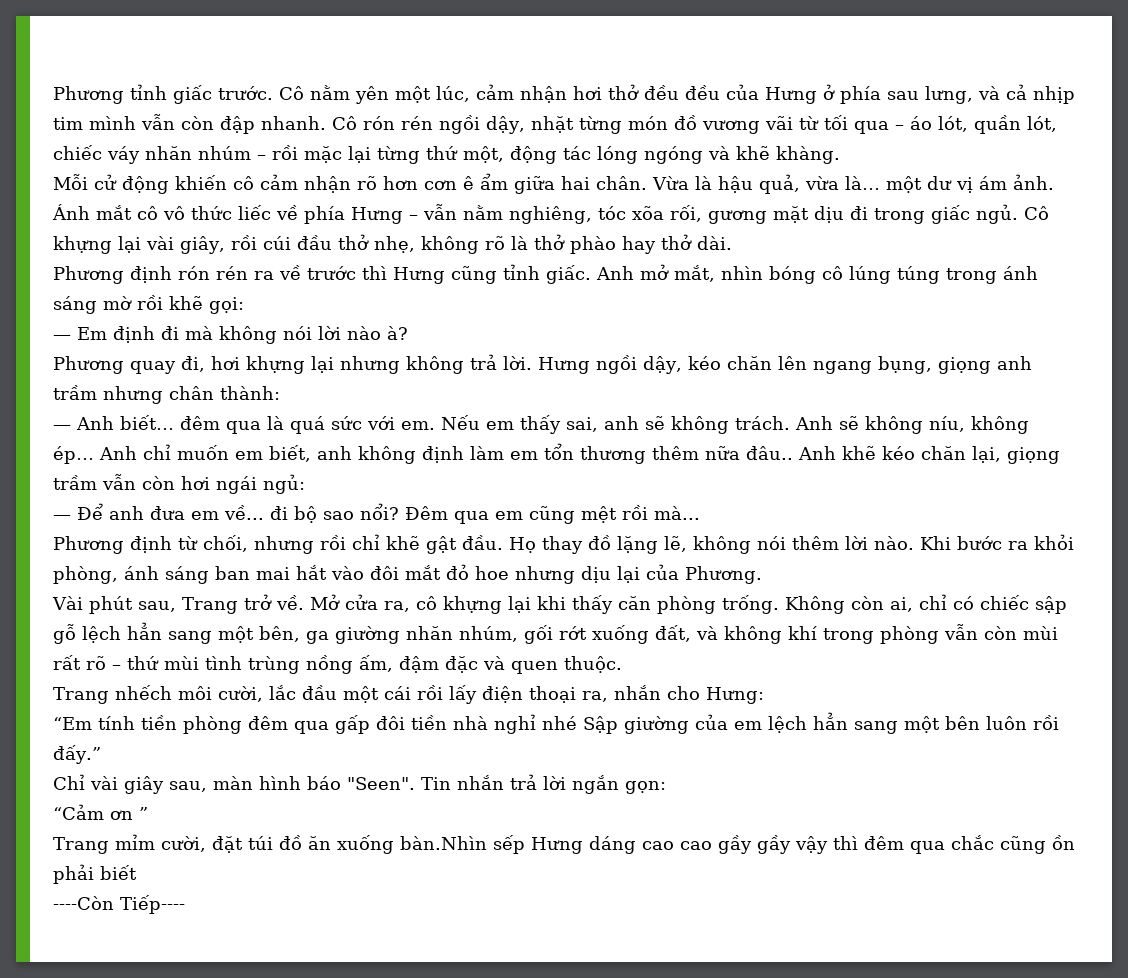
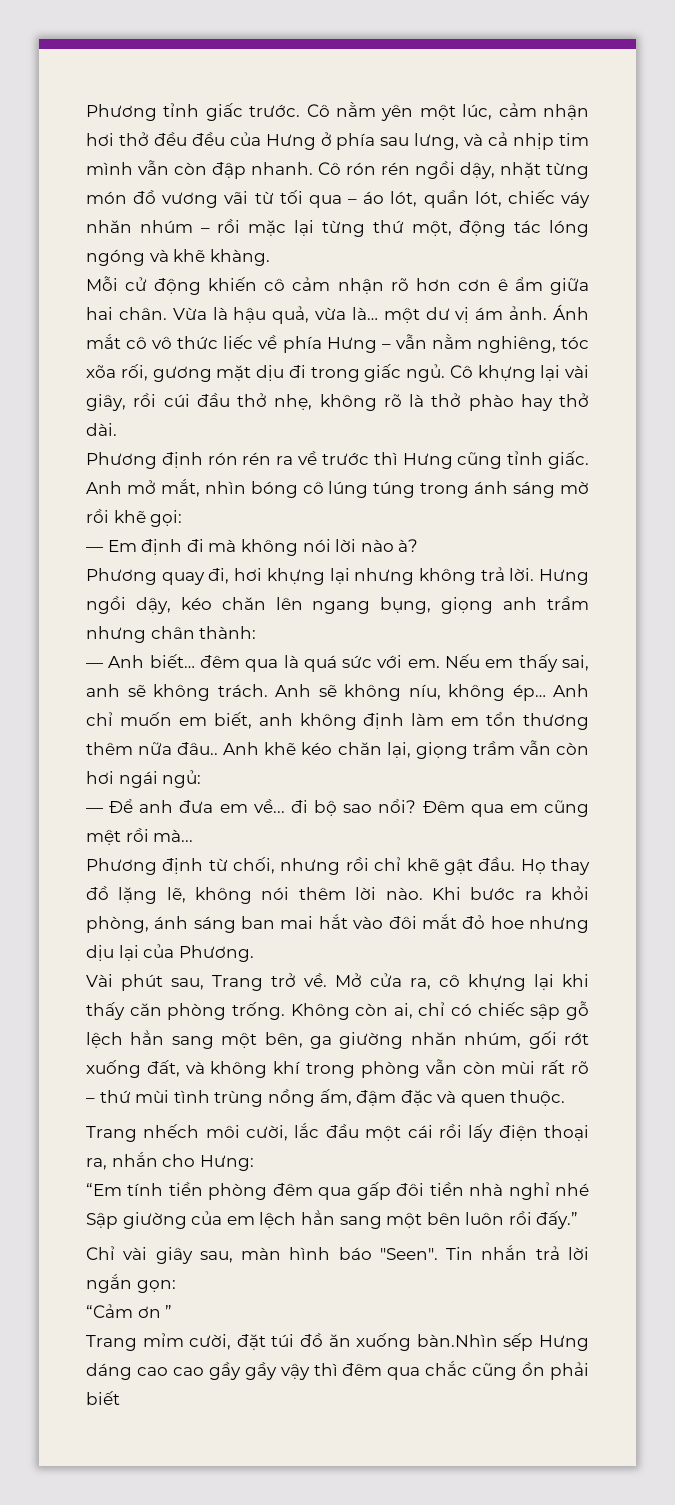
[53,895,185,914] // ----Còn Tiếp---- -> (120, 1398) none

